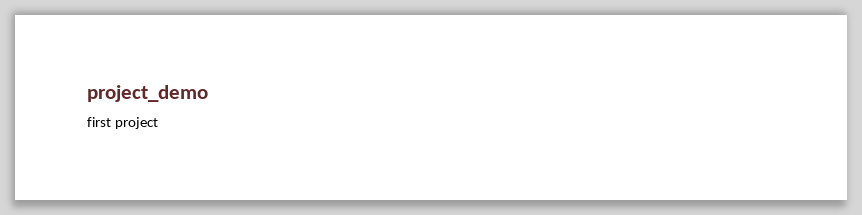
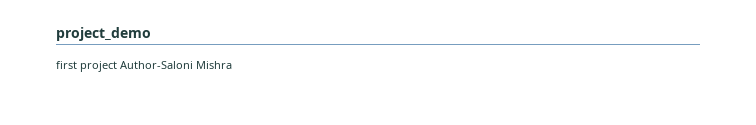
(158, 123) none -> [120,61,232,69] Author-Saloni Mishra

